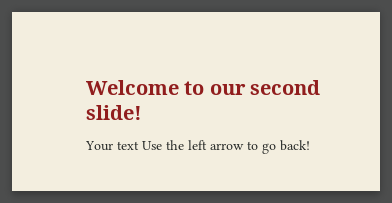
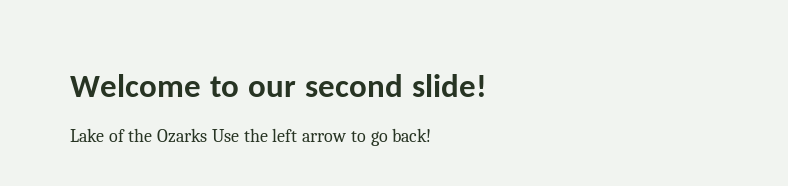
[85,141,139,151] Your text -> [70,128,208,143] Lake of the Ozarks

